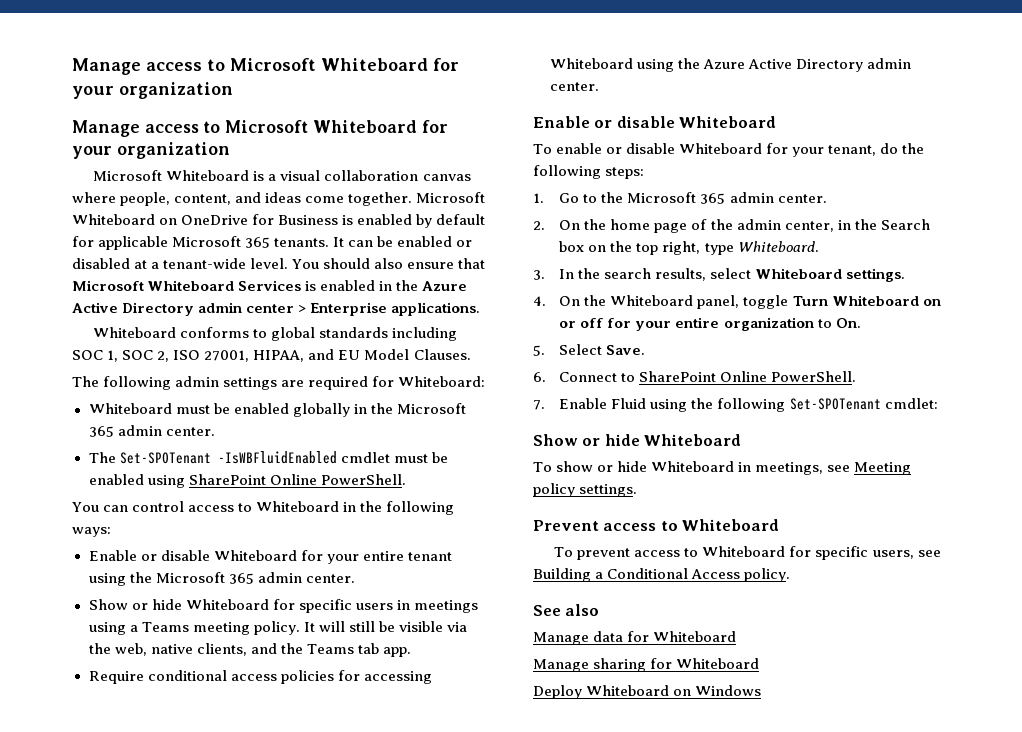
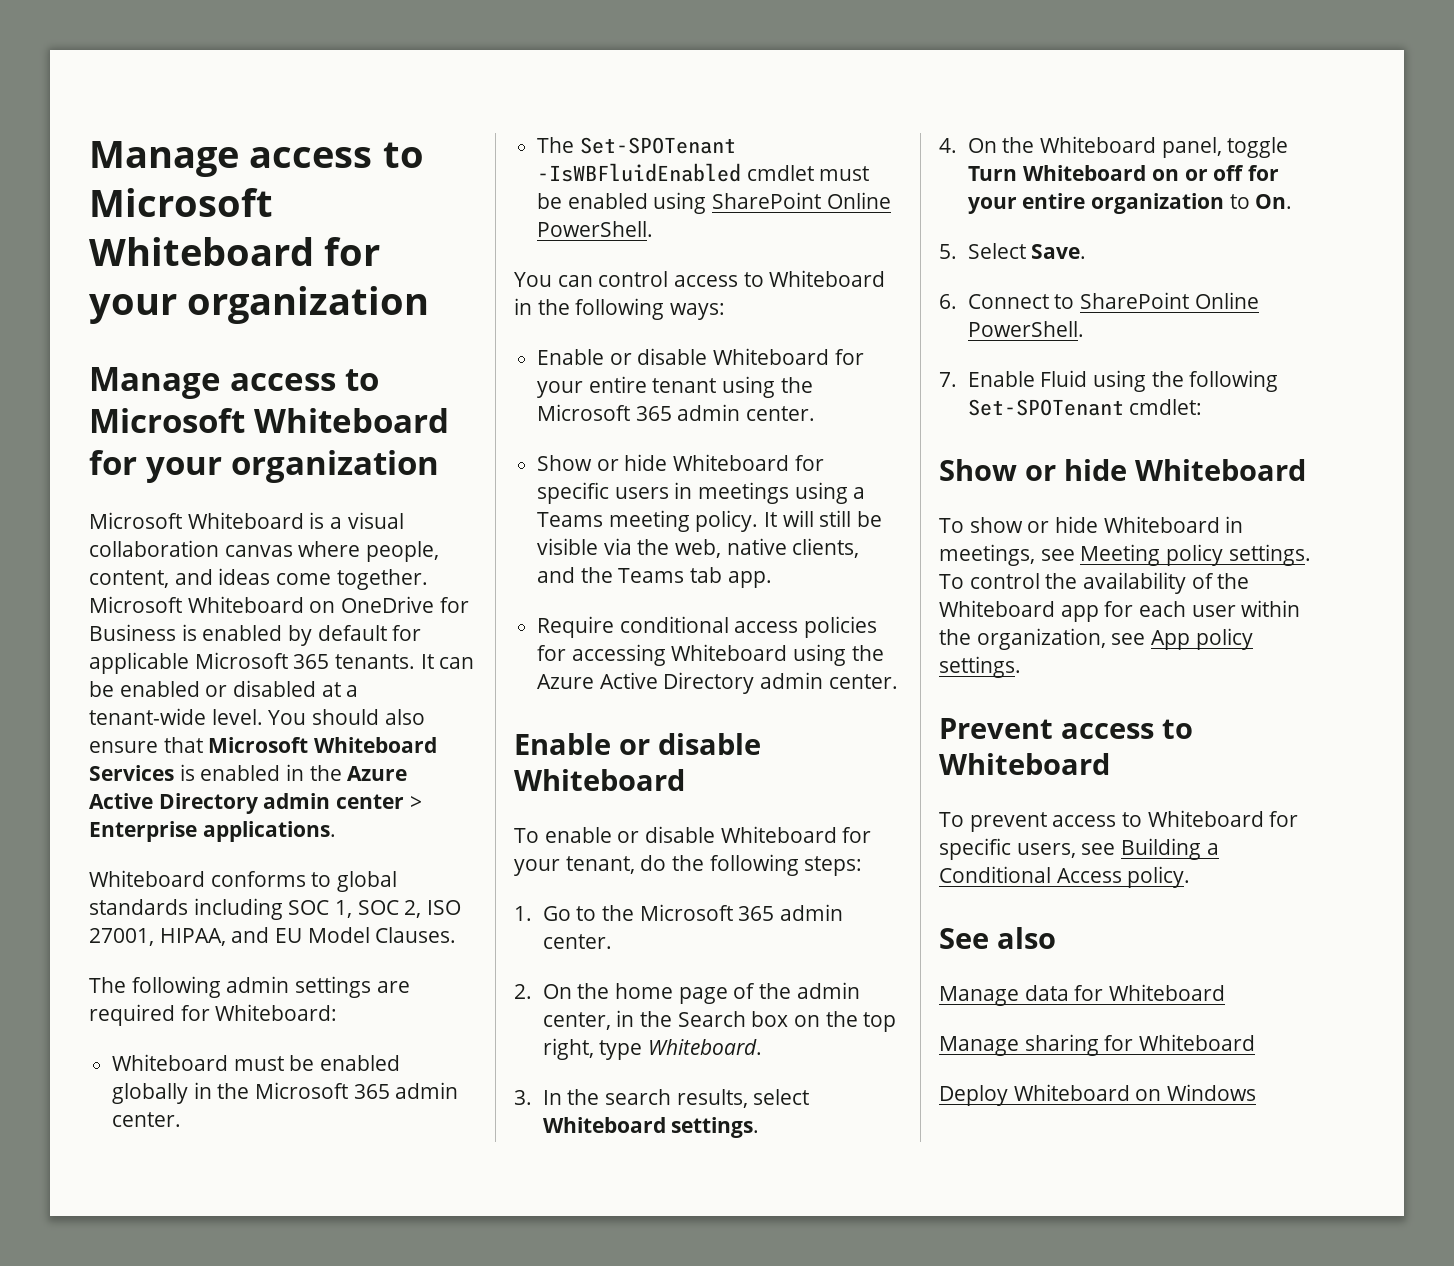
(638, 490) none -> [939,572,1250,594] [939,600,1301,622] [939,628,1253,650] [939,656,1021,678] To control the availability of the Whiteboard app for each user within the organization, see App policy settings.

